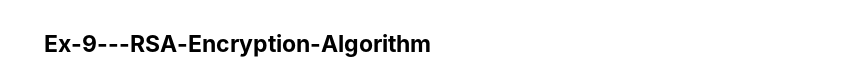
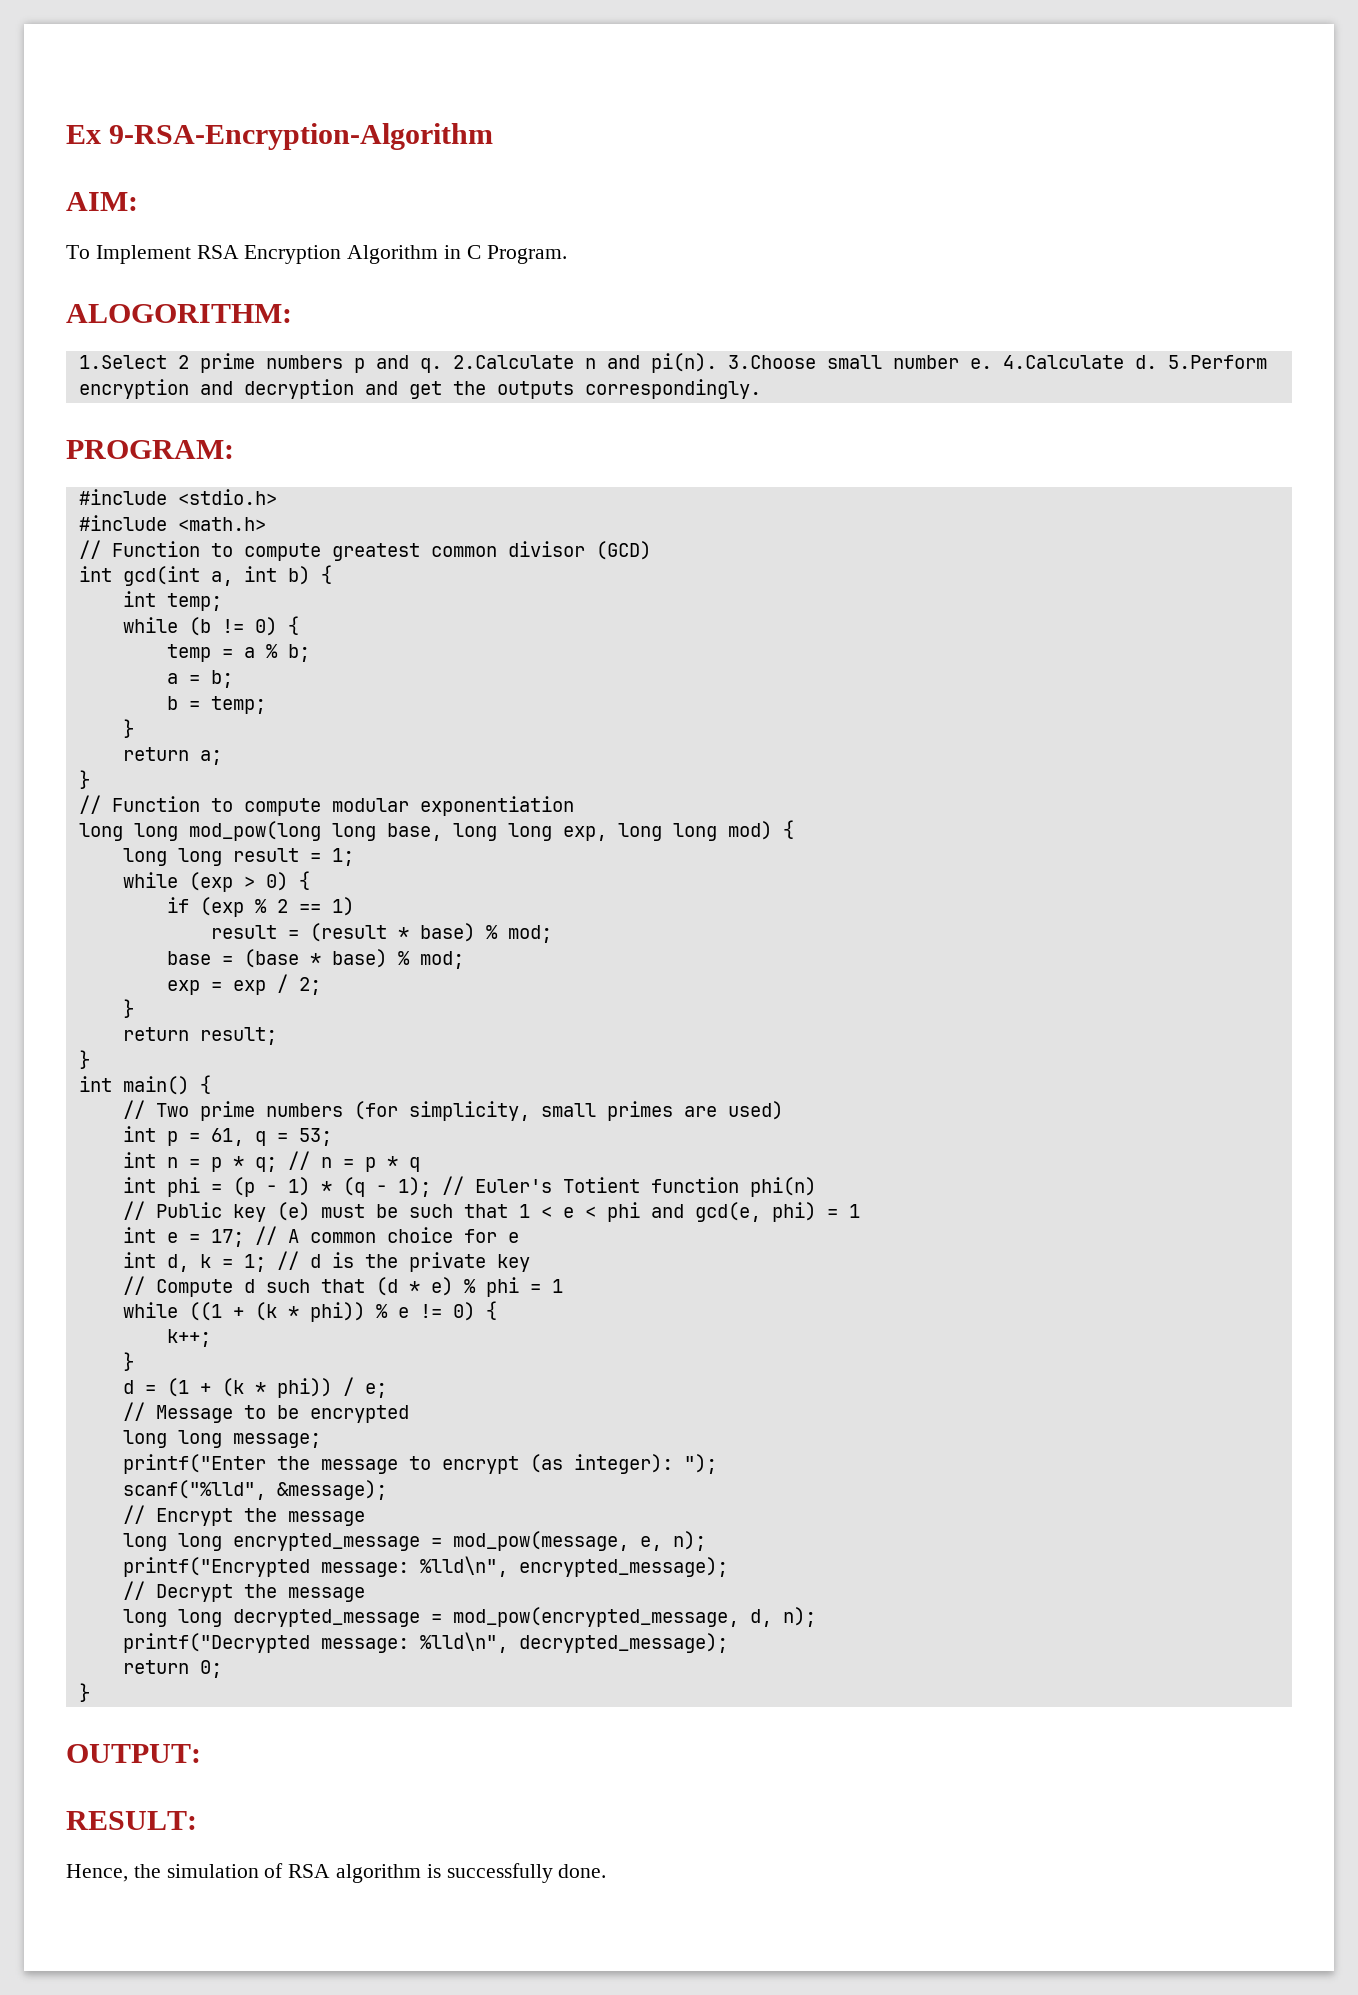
[44,34,431,57] Ex-9---RSA-Encryption-Algorithm -> [66,123,494,150] [66,192,138,211] [66,245,567,264] [66,304,292,323] [78,353,1267,373] [78,379,761,399] [66,440,234,459] [78,489,277,505] [78,515,266,531] [78,540,651,561] [78,565,332,586] [122,591,222,611] [122,616,299,636] [166,644,310,662] [166,670,233,688] [166,696,266,714] [122,719,134,738] [122,747,222,765] [78,770,90,789] [78,795,574,816] [78,820,794,841] [122,848,354,866] [122,871,310,892] [166,897,354,917] [210,923,552,943] [166,949,464,969] [166,974,321,995] [122,999,134,1018] [122,1027,277,1045] [78,1050,90,1069] [78,1075,211,1095] [122,1100,783,1121] [122,1126,332,1146] [122,1151,420,1172] [122,1176,816,1197] [122,1201,860,1222] [122,1226,519,1247] [122,1251,530,1272] [122,1276,563,1297] [122,1301,497,1322] [166,1329,211,1347] [122,1352,134,1371] [122,1377,387,1398] [122,1402,409,1423] [122,1430,321,1448] [122,1454,717,1474] [122,1480,387,1500] [122,1505,365,1526] [122,1531,706,1551] [122,1556,728,1577] [122,1581,365,1602] [122,1607,816,1627] [122,1632,728,1653] [122,1660,222,1678] [78,1683,90,1702] [66,1744,201,1763] [66,1811,197,1830] [66,1863,607,1883] Ex 9-RSA-Encryption-Algorithm // AIM: // To Implement RSA Encryption Algorithm in C Program. // ALOGORITHM: // 1.Select 2 prime numbers p and q. 2.Calculate n and pi(n). 3.Choose small number e. 4.Calculate d. 5.Perform encryption and decryption and get the outputs correspondingly. // PROGRAM: // #include <stdio.h> // #include <math.h> // // Function to compute greatest common divisor (GCD) // int gcd(int a, int b) { // int temp; // while (b != 0) { // temp = a % b; // a = b; // b = temp; // } // return a; // } // // Function to compute modular exponentiation // long long mod_pow(long long base, long long exp, long long mod) { // long long result = 1; // while (exp > 0) { // if (exp % 2 == 1) // result = (result * base) % mod; // base = (base * base) % mod; // exp = exp / 2; // } // return result; // } // int main() { // // Two prime numbers (for simplicity, small primes are used) // int p = 61, q = 53; // int n = p * q; // n = p * q // int phi = (p - 1) * (q - 1); // Euler's Totient function phi(n) // // Public key (e) must be such that 1 < e < phi and gcd(e, phi) = 1 // int e = 17; // A common choice for e // int d, k = 1; // d is the private key // // Compute d such that (d * e) % phi = 1 // while ((1 + (k * phi)) % e != 0) { // k++; // } // d = (1 + (k * phi)) / e; // // Message to be encrypted // long long message; // printf("Enter the message to encrypt (as integer): "); // scanf("%lld", &message); // // Encrypt the message // long long encrypted_message = mod_pow(message, e, n); // printf("Encrypted message: %lld\n", encrypted_message); // // Decrypt the message // long long decrypted_message = mod_pow(encrypted_message, d, n); // printf("Decrypted message: %lld\n", decrypted_message); // return 0; // } // OUTPUT: // RESULT: // Hence, the simulation of RSA algorithm is successfully done.

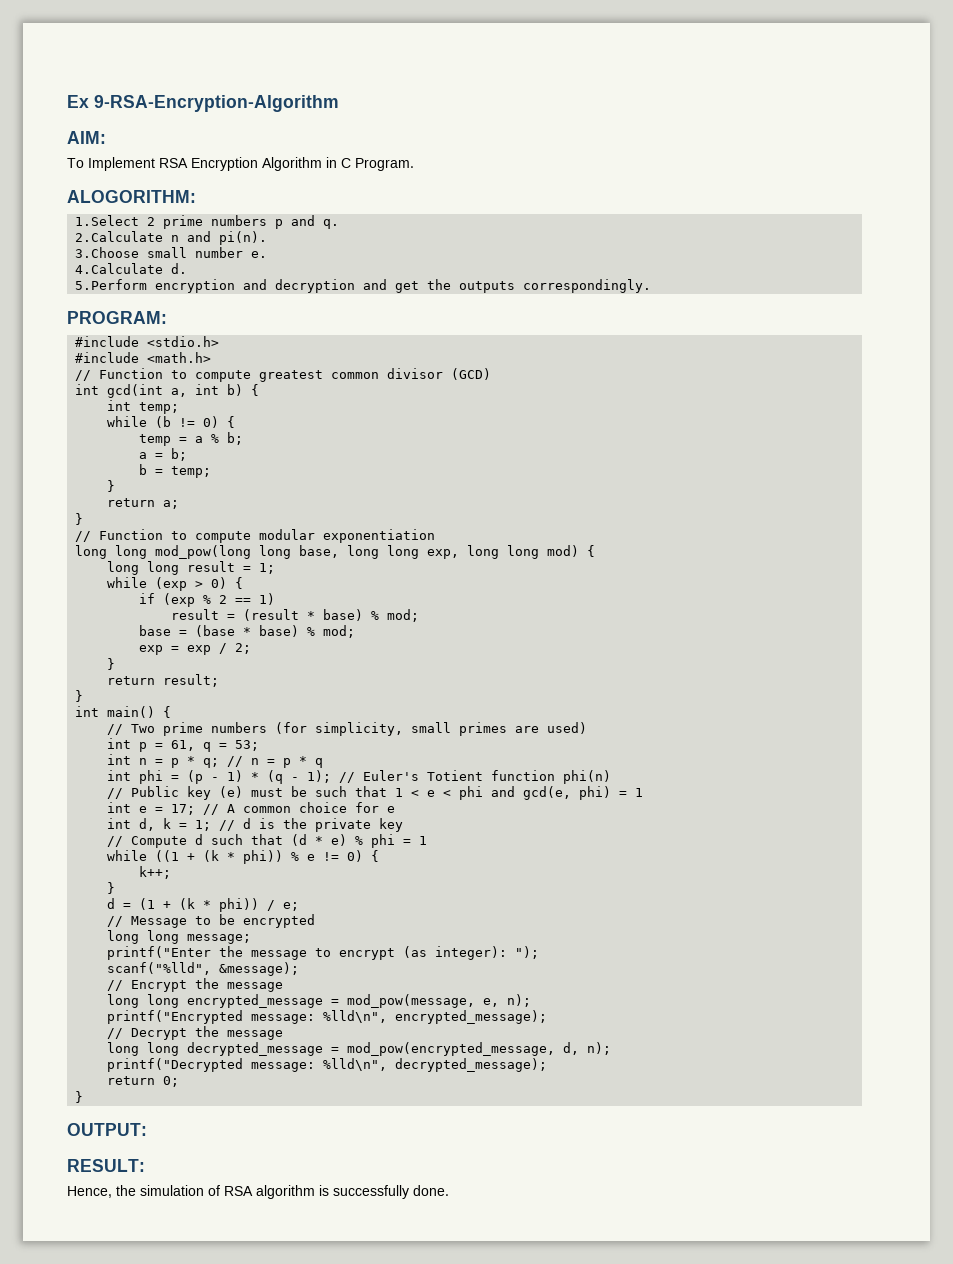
(442, 365) none -> (340, 224) //
(717, 363) none -> (268, 238) //
(992, 363) none -> (268, 254) //
(1157, 362) none -> (188, 268) //

